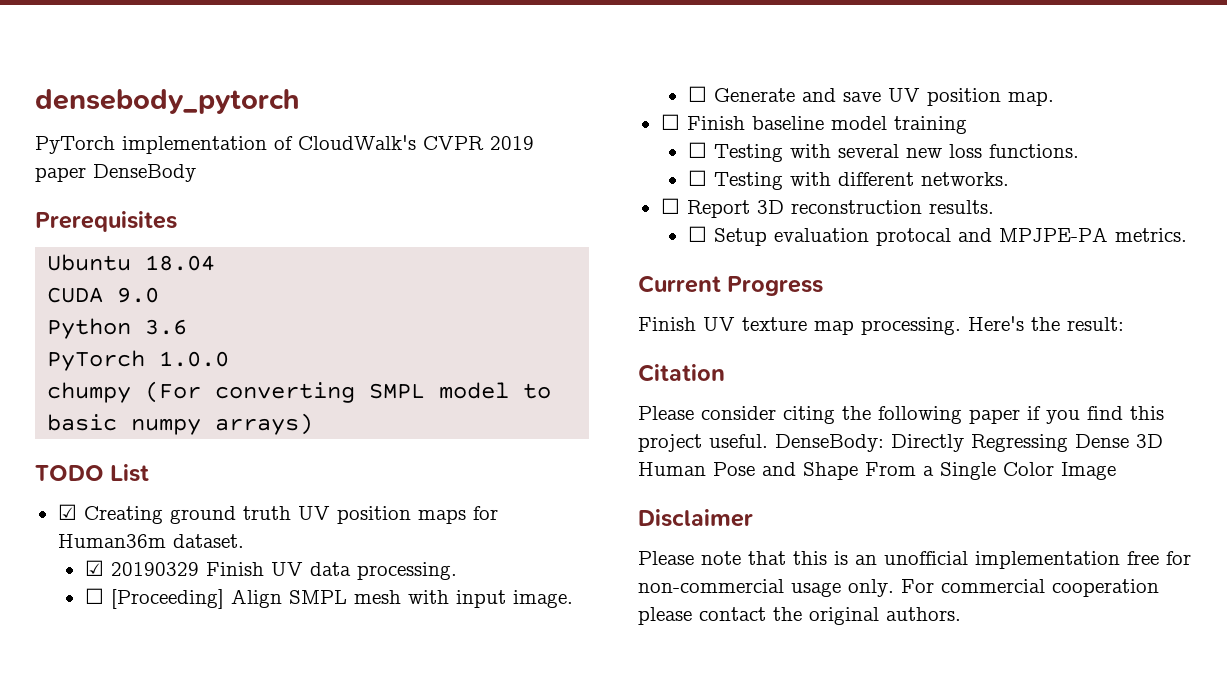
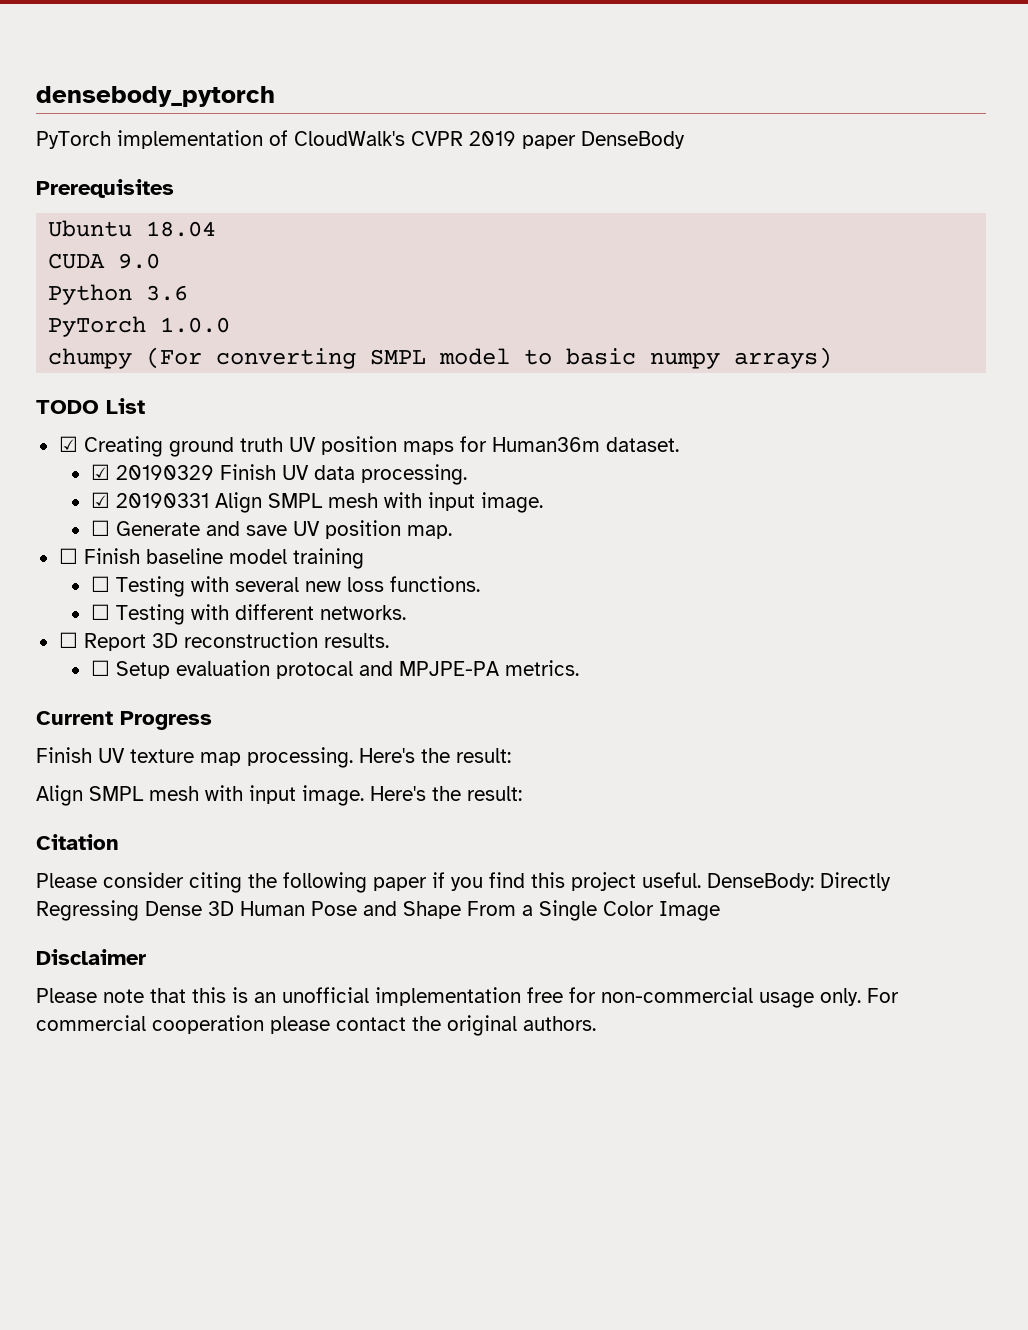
[84,588,224,609] ☐ [Proceeding] -> [90,492,209,508] ☑ 20190331
(1124, 324) none -> [36,785,522,806] // Align SMPL mesh with input image. Here's the result:

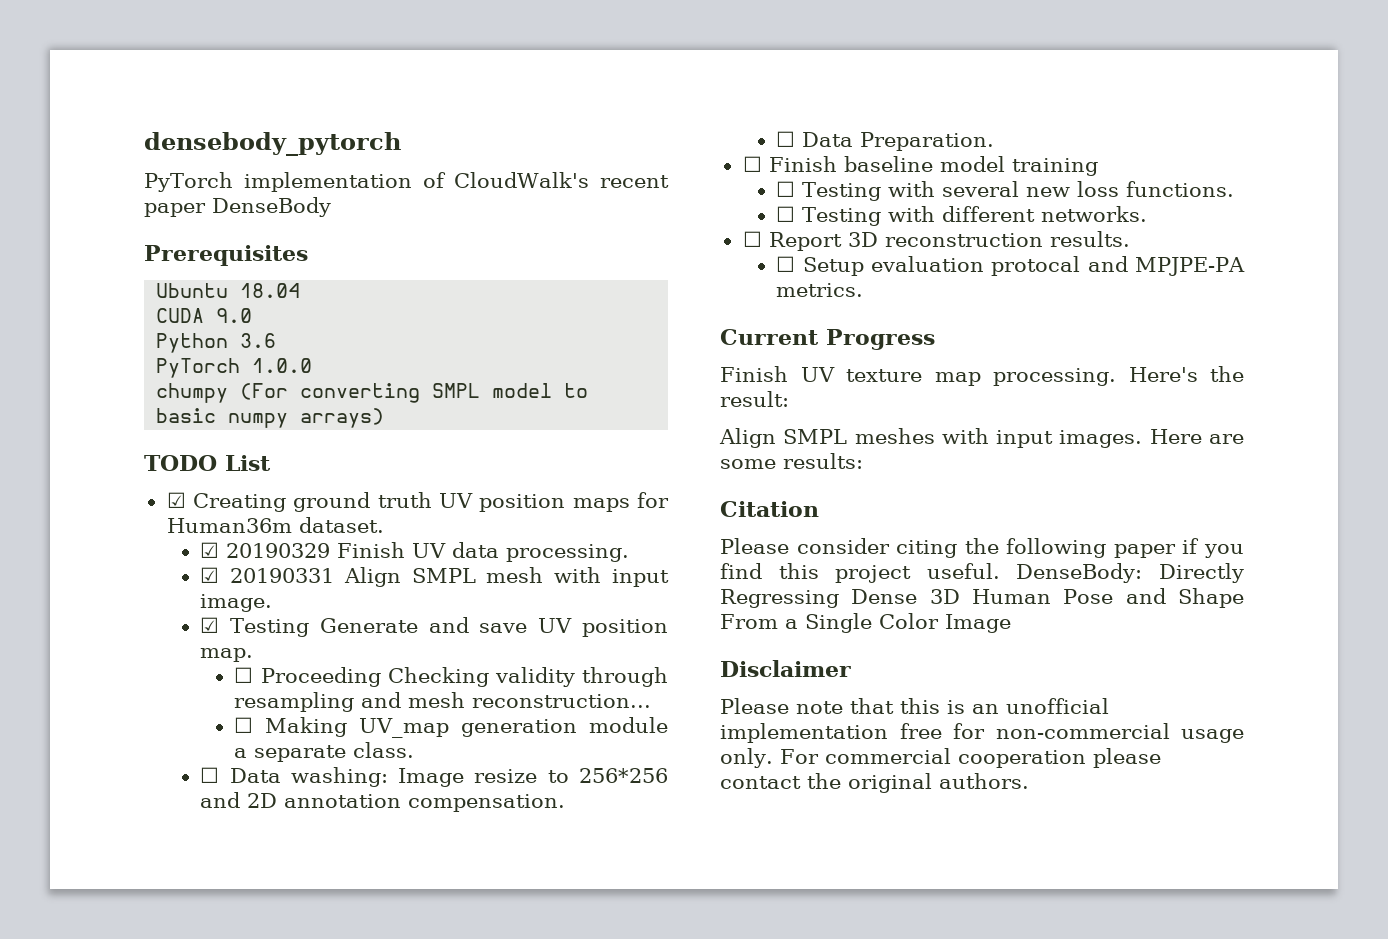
[411,131,516,146] CVPR 2019 -> [600,175,669,188] recent
[90,520,110,536] ☐ -> [200,617,310,637] ☑ Testing
(452, 532) none -> [234,667,668,687] [234,692,652,712] [234,717,668,738] [234,742,415,762] [200,767,668,787] [200,792,566,812] [776,131,995,151] // ☐ Proceeding Checking validity through resampling and mesh reconstruction... // ☐ Making UV_map generation module a separate class. // ☐ Data washing: Image resize to 256*256 and 2D annotation compensation. // ☐ Data Preparation.
[149,785,522,806] mesh with input image. Here's the result: -> [854,428,1244,448] [720,453,863,469] meshes with input images. Here are some results:

